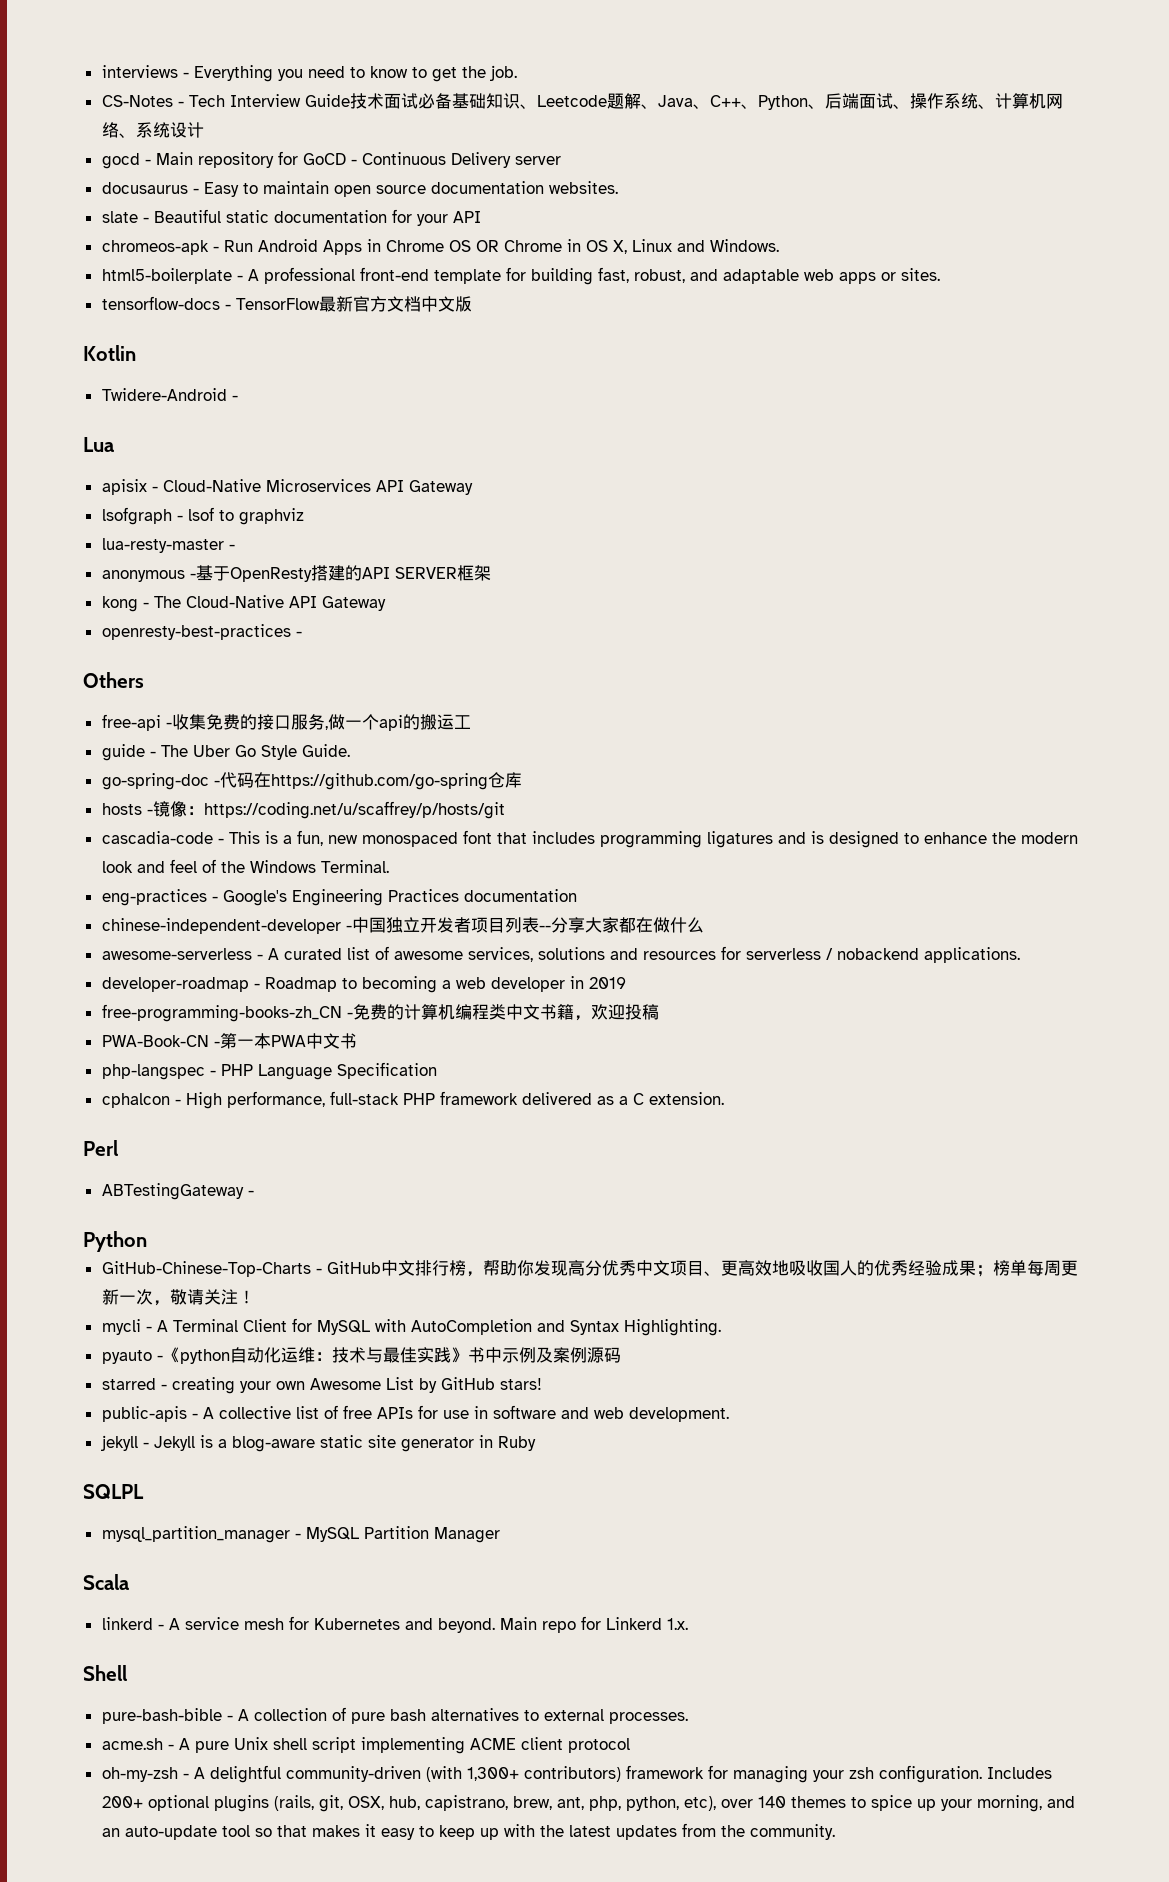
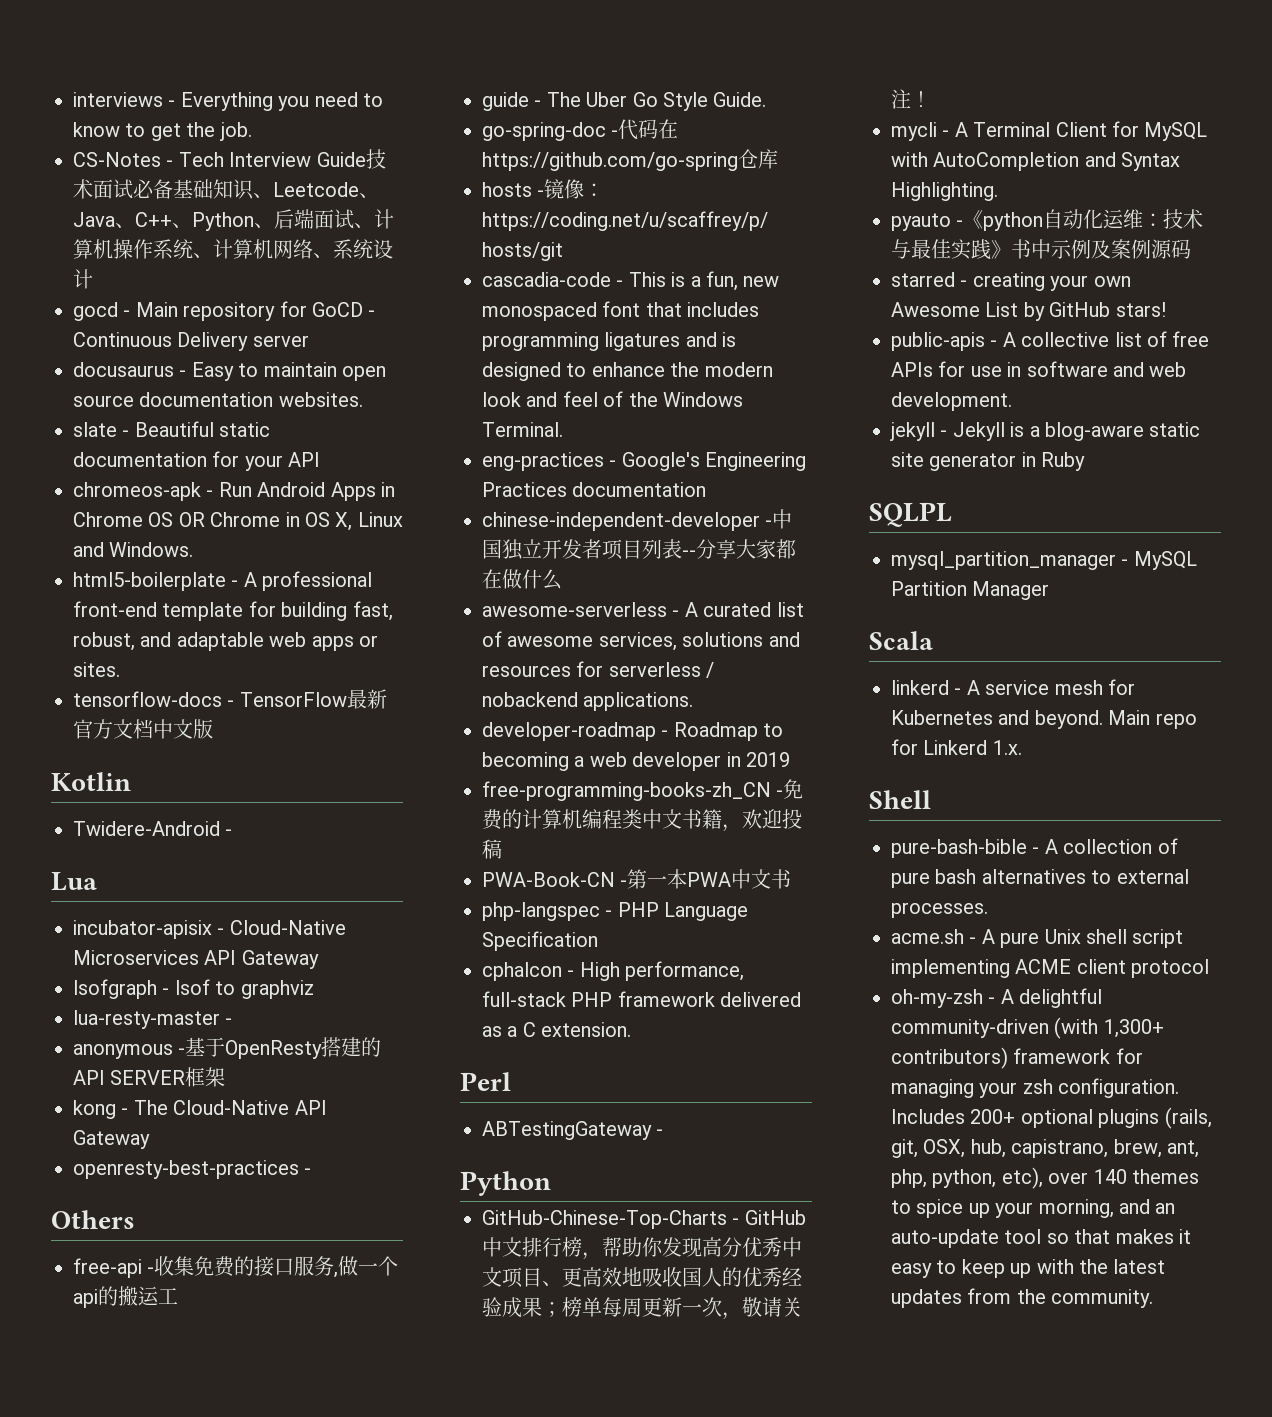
[606,93,641,109] 题解 -> (359, 189) none
(910, 106) none -> [374,209,394,229] [73,239,113,259] 计算机
[101,479,147,495] apisix -> [73,920,212,939] incubator-apisix

